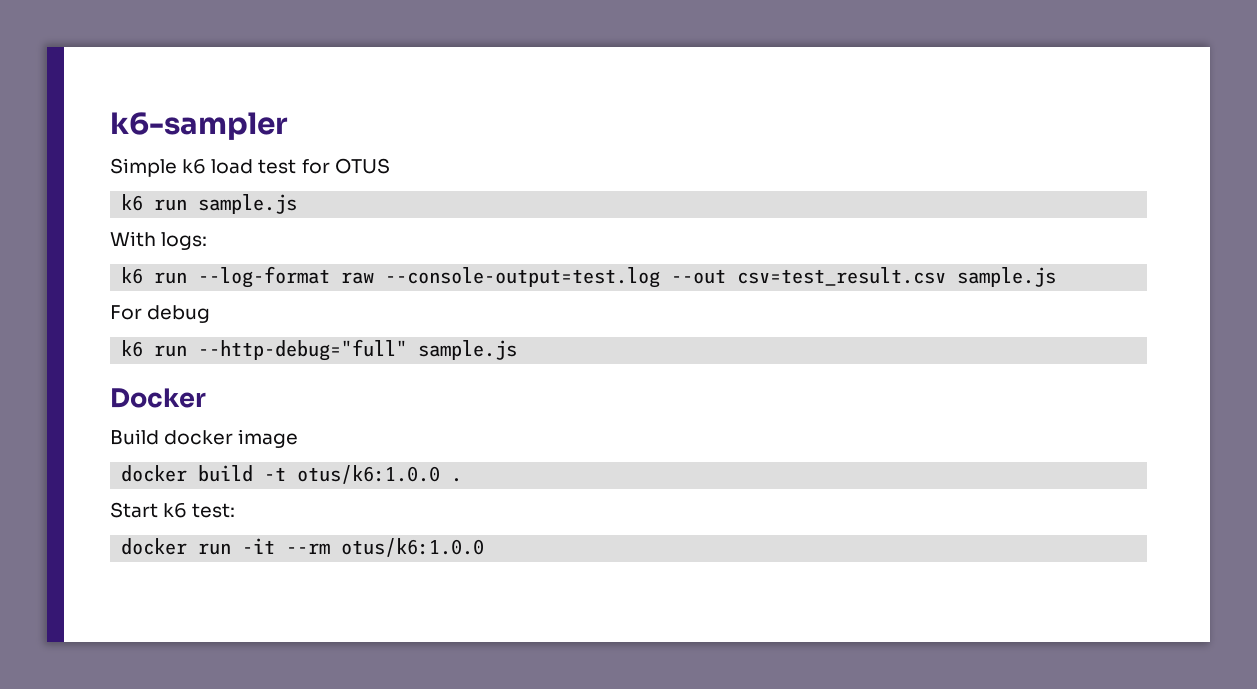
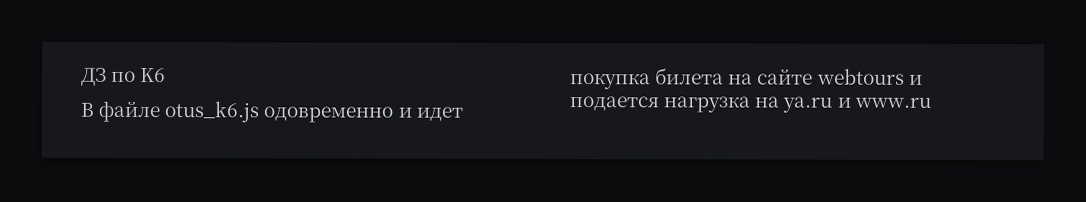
[110,112,288,140] [110,158,390,177] [121,194,298,214] [110,231,208,250] [121,266,1057,288] [110,305,211,323] [121,339,518,361] [110,388,206,408] [110,429,299,448] [121,465,463,484] [110,502,236,518] [121,538,485,557] k6-sampler // Simple k6 load test for OTUS // k6 run sample.js // With logs: // k6 run --log-format raw --console-output=test.log --out csv=test_result.csv sample.js // For debug // k6 run --http-debug="full" sample.js // Docker // Build docker image // docker build -t otus/k6:1.0.0 . // Start k6 test: // docker run -it --rm otus/k6:1.0.0 -> [81,67,167,86] [80,100,463,123] [570,67,923,90] [569,96,932,113] ДЗ по K6 // В файле otus_k6.js одовременно и идет покупка билета на сайте webtours и подается нагрузка на ya.ru и www.ru

